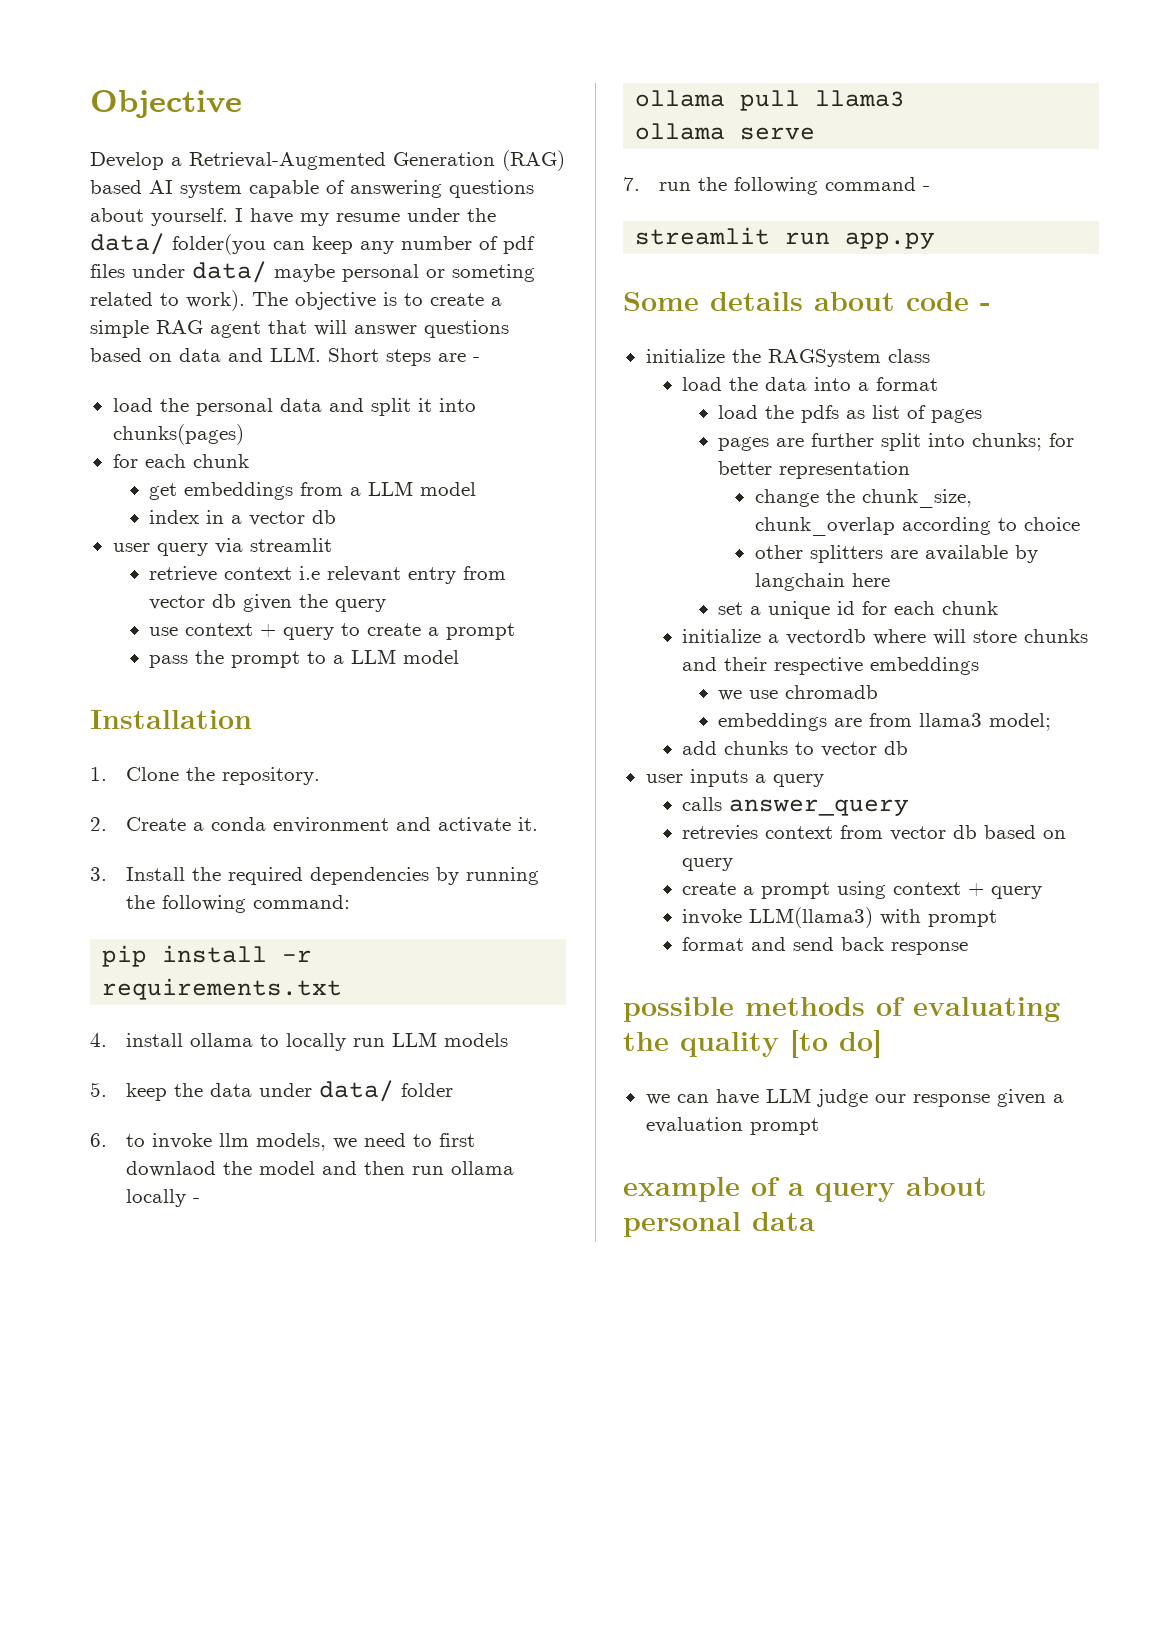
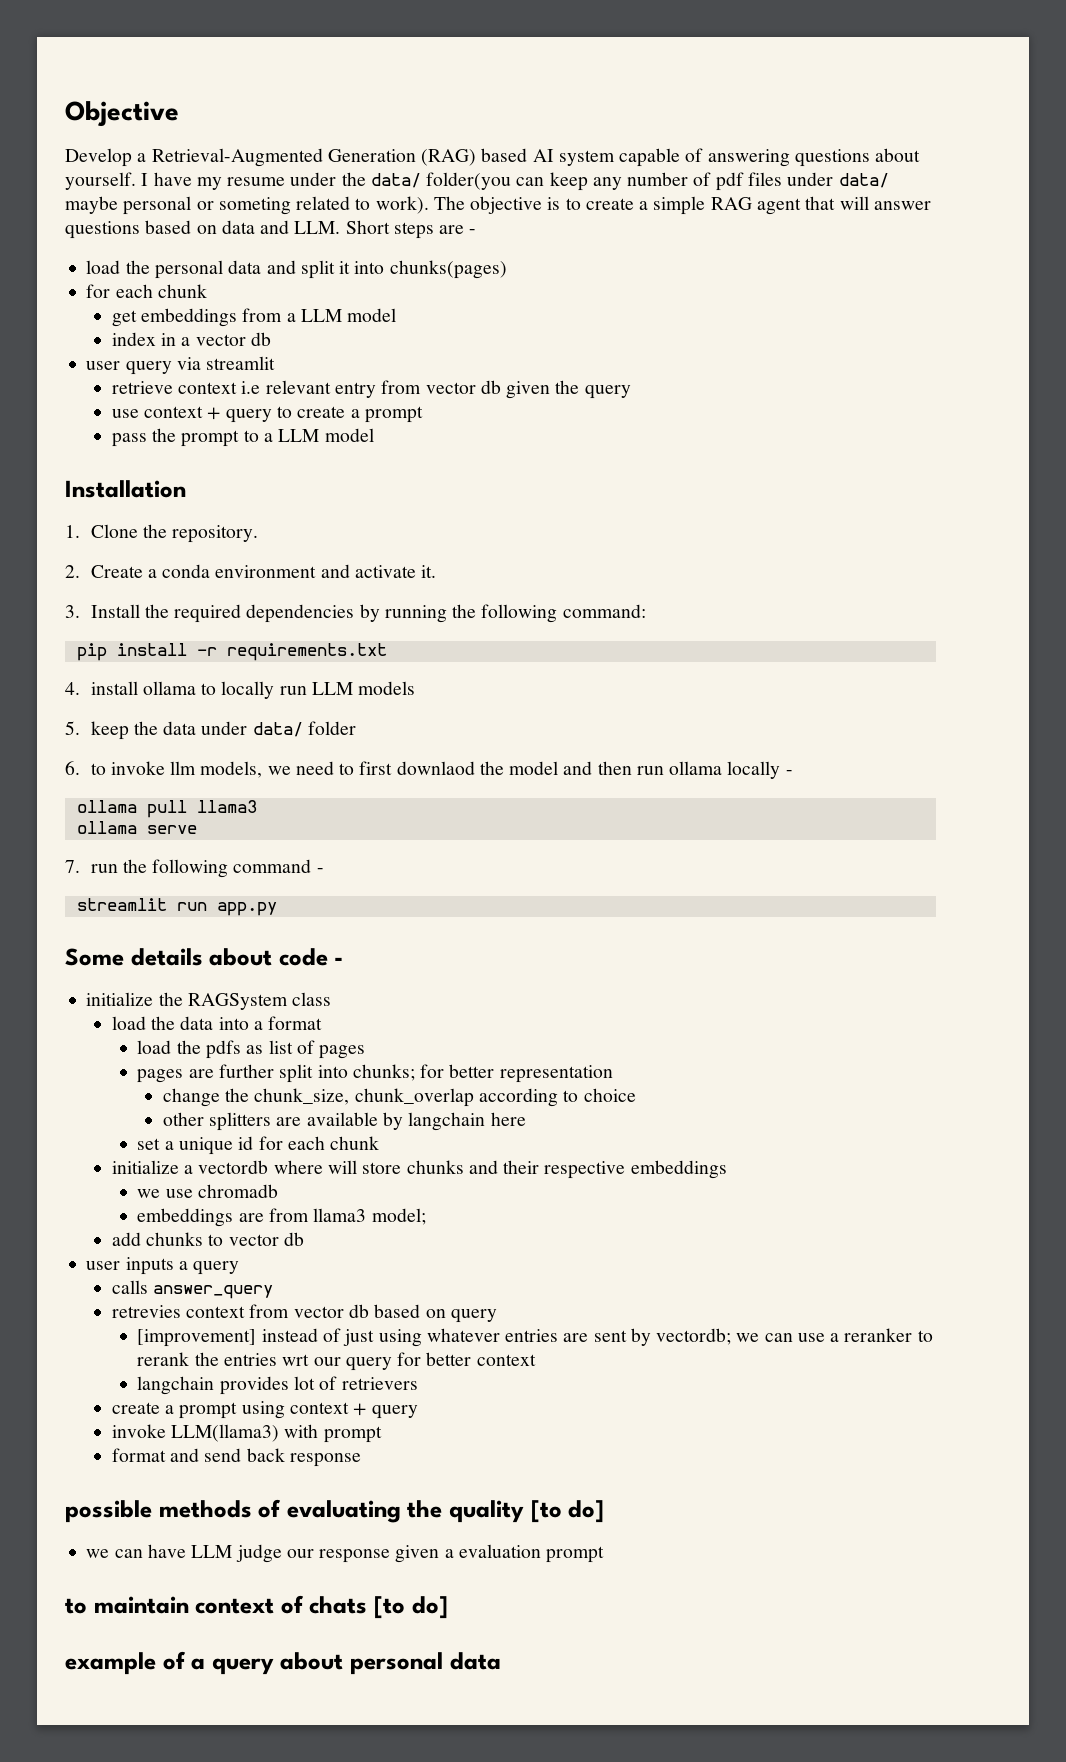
(733, 864) none -> [137,1328,933,1347] [137,1352,536,1371] [137,1376,418,1395] // [improvement] instead of just using whatever entries are sent by vectordb; we can use a reranker to rerank the entries wrt our query for better context // langchain provides lot of retrievers
(819, 1126) none -> [65,1595,448,1619] // to maintain context of chats [to do]

